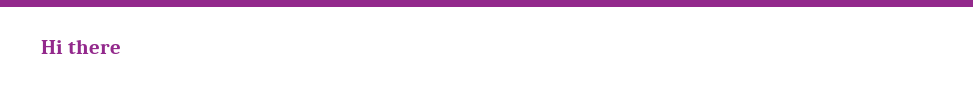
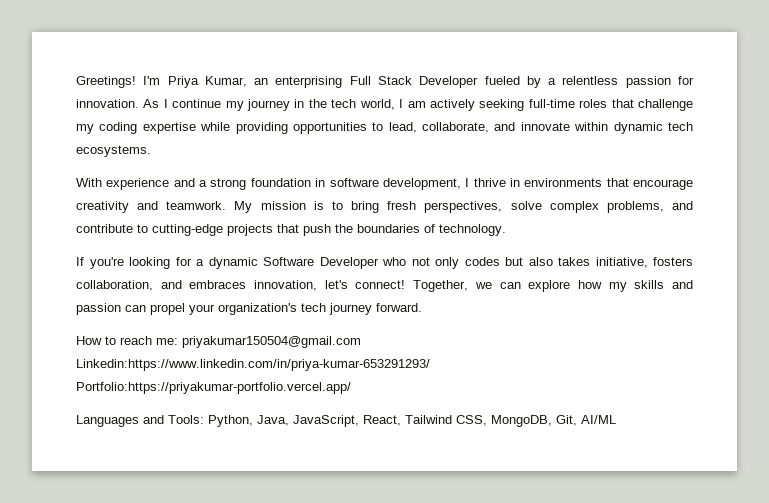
[41,39,121,54] Hi there -> [76,76,694,88] [76,99,693,111] [76,122,693,134] [76,145,151,157] [76,178,693,190] [76,201,693,213] [76,224,506,236] [76,257,693,269] [76,280,693,292] [76,303,422,315] [76,336,361,348] [76,359,430,371] [76,382,351,394] [76,415,616,427] Greetings! I'm Priya Kumar, an enterprising Full Stack Developer fueled by a relentless passion for innovation. As I continue my journey in the tech world, I am actively seeking full-time roles that challenge my coding expertise while providing opportunities to lead, collaborate, and innovate within dynamic tech ecosystems. // With experience and a strong foundation in software development, I thrive in environments that encourage creativity and teamwork. My mission is to bring fresh perspectives, solve complex problems, and contribute to cutting-edge projects that push the boundaries of technology. // If you're looking for a dynamic Software Developer who not only codes but also takes initiative, fosters collaboration, and embraces innovation, let's connect! Together, we can explore how my skills and passion can propel your organization's tech journey forward. // How to reach me: priyakumar150504@gmail.com Linkedin:https://www.linkedin.com/in/priya-kumar-653291293/ Portfolio:https://priyakumar-portfolio.vercel.app/ // Languages and Tools: Python, Java, JavaScript, React, Tailwind CSS, MongoDB, Git, AI/ML

